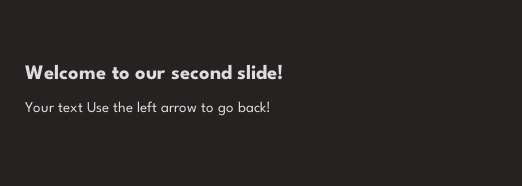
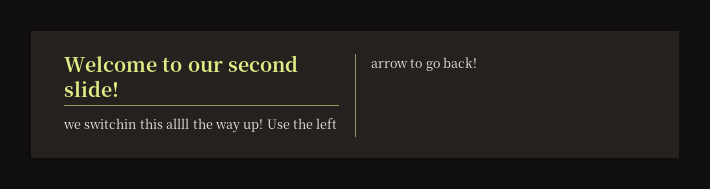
[25,102,84,113] Your text -> [63,118,264,133] we switchin this allll the way up!

